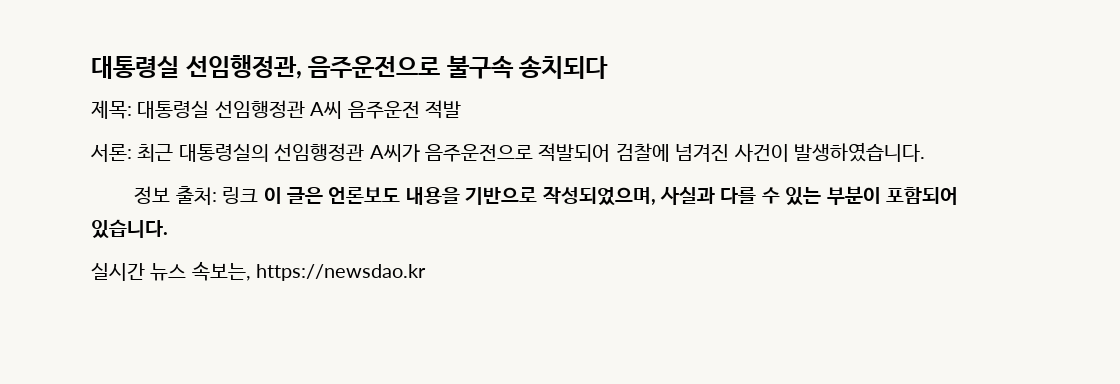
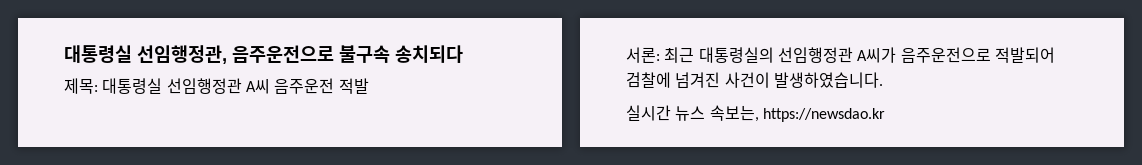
[134,186,958,206] [91,219,168,238] // 정보 출처: 링크 이 글은 언론보도 내용을 기반으로 작성되었으며, 사실과 다를 수 있는 부분이 포함되어 있습니다. -> (883, 80) none

